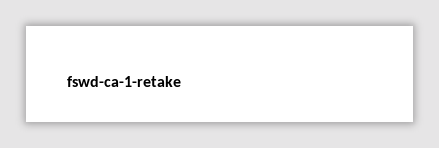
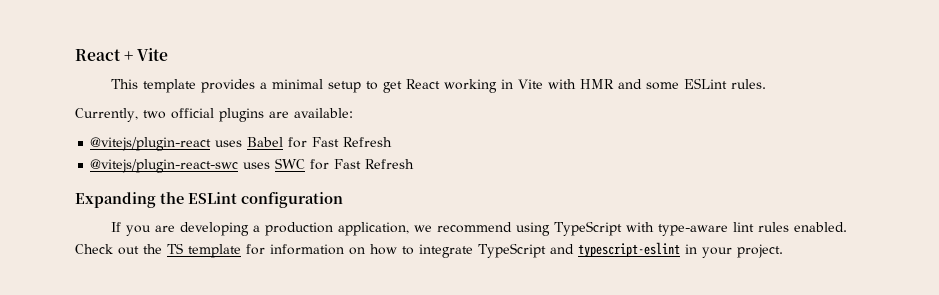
[67,76,181,87] fswd-ca-1-retake -> [75,48,169,61] [110,78,766,93] [75,108,353,122] [90,137,393,151] [90,158,415,173] [75,192,343,208] [110,221,847,236] [75,242,783,258] React + Vite // This template provides a minimal setup to get React working in Vite with HMR and some ESLint rules. // Currently, two official plugins are available: // @vitejs/plugin-react uses Babel for Fast Refresh // @vitejs/plugin-react-swc uses SWC for Fast Refresh // Expanding the ESLint configuration // If you are developing a production application, we recommend using TypeScript with type-aware lint rules enabled. Check out the TS template for information on how to integrate TypeScript and typescript-eslint in your project.

